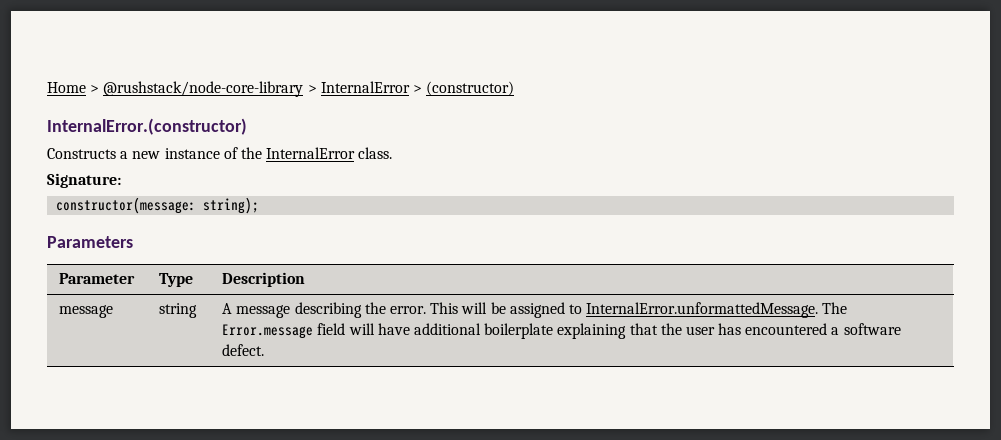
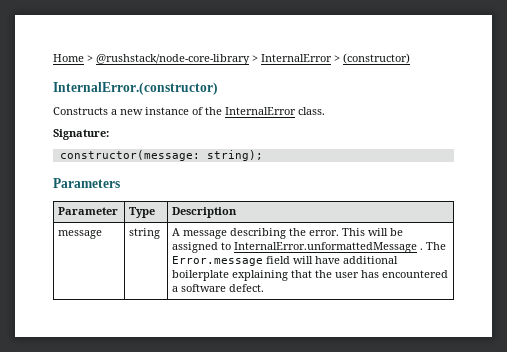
[586,302,819,318] InternalError.unformattedMessage. -> [234,242,424,253] InternalError.unformattedMessage .

